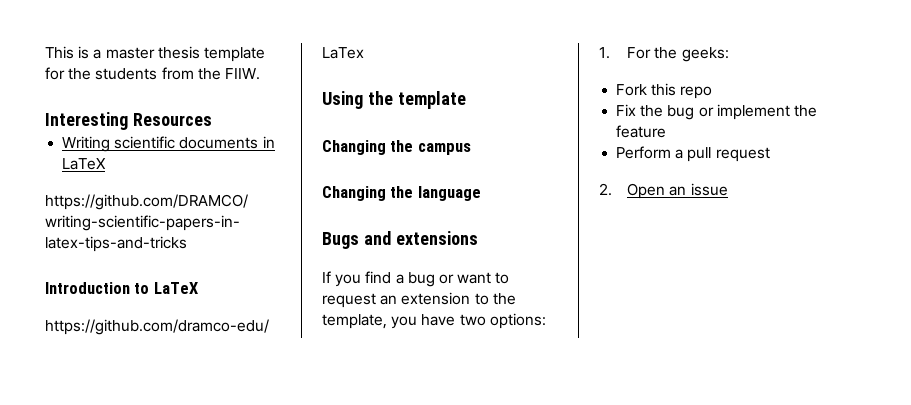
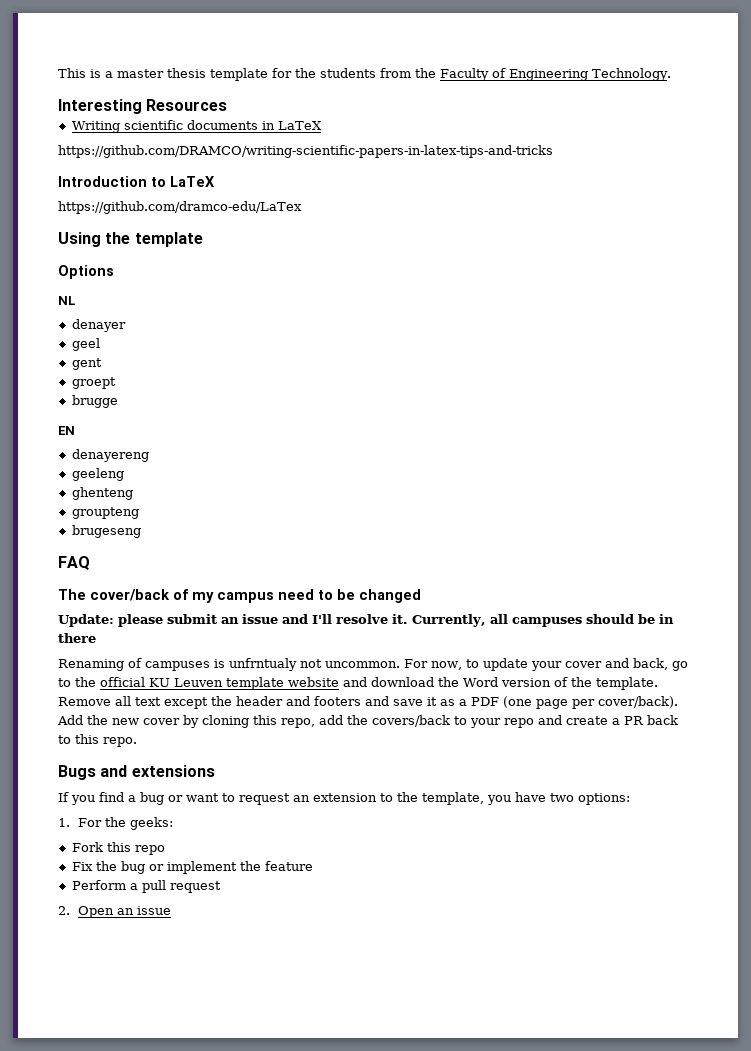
[224,68,260,80] FIIW. -> [440,68,671,81] Faculty of Engineering Technology.
[322,140,471,155] [322,186,481,201] Changing the campus // Changing the language -> [58,265,114,279] [58,296,75,305] [71,319,126,332] [71,338,100,351] [71,358,102,370] [71,377,116,389] [71,395,118,408] [58,426,75,435] [71,449,149,462] [71,468,124,481] [71,487,133,500] [71,507,139,519] [71,525,141,538] [58,556,90,570] [58,589,421,603] [58,614,674,627] [58,633,96,643] [58,658,688,671] [58,677,658,690] [58,696,678,709] [57,715,678,728] [58,734,137,747] Options // NL // denayer // geel // gent // groept // brugge // EN // denayereng // geeleng // ghenteng // groupteng // brugeseng // FAQ // The cover/back of my campus need to be changed // Update: please submit an issue and I'll resolve it. Currently, all campuses should be in there // Renaming of campuses is unfrntualy not uncommon. For now, to update your cover and back, go to the official KU Leuven template website and download the Word version of the template. Remove all text except the header and footers and save it as a PDF (one page per cover/back). Add the new cover by cloning this repo, add the covers/back to your repo and create a PR back to this repo.

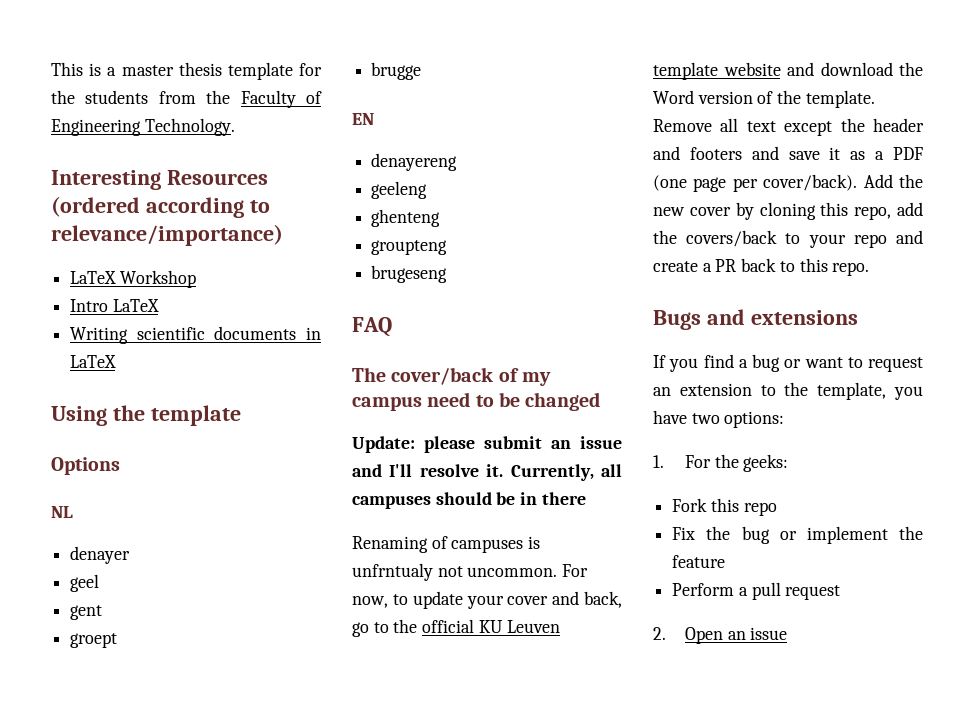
(228, 105) none -> [51,196,270,218] [51,224,283,246] [70,270,196,288] [70,299,159,312] (ordered according to relevance/importance) // LaTeX Workshop // Intro LaTeX
[58,145,553,158] [58,176,215,187] [58,201,302,214] // https://github.com/DRAMCO/writing-scientific-papers-in-latex-tips-and-tricks // Introduction to LaTeX // https://github.com/dramco-edu/LaTex -> (117, 361) none

